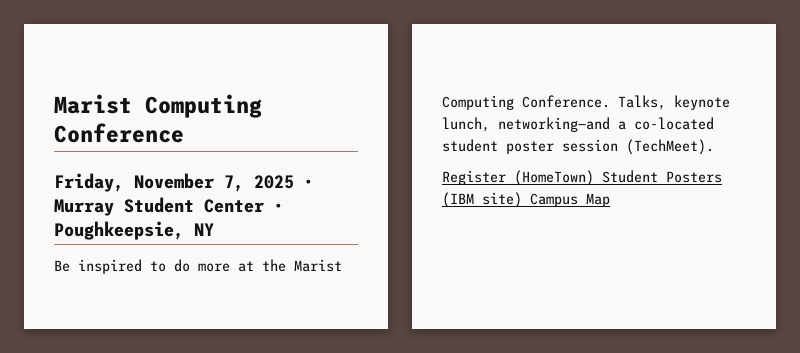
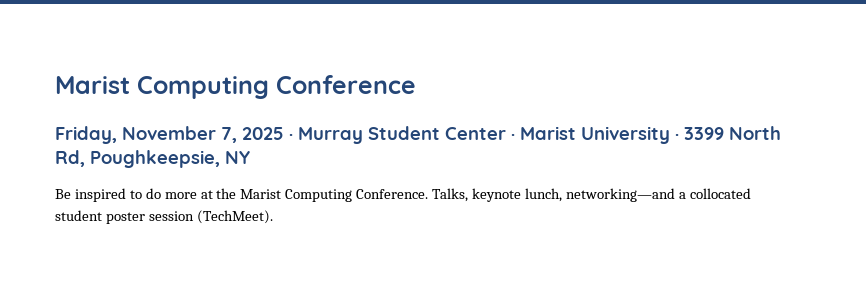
(284, 207) none -> [520,126,781,144] [55,150,85,167] Marist University · 3399 North Rd,
[634,117,714,130] co-located -> [689,188,751,199] collocated
[442,170,722,186] [442,192,610,208] // Register (HomeTown) Student Posters (IBM site) Campus Map -> (273, 217) none

